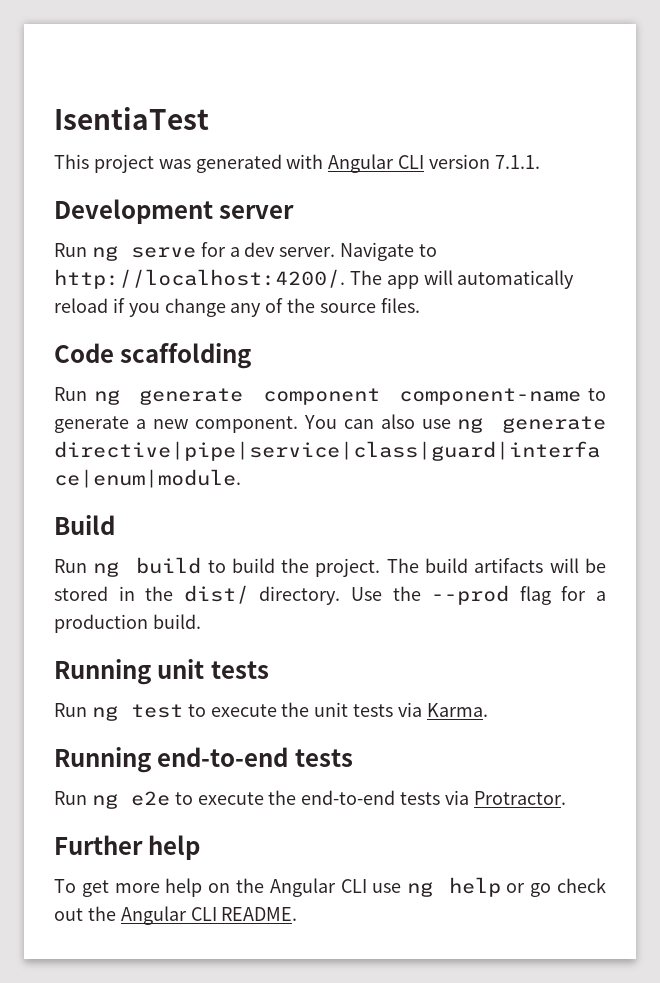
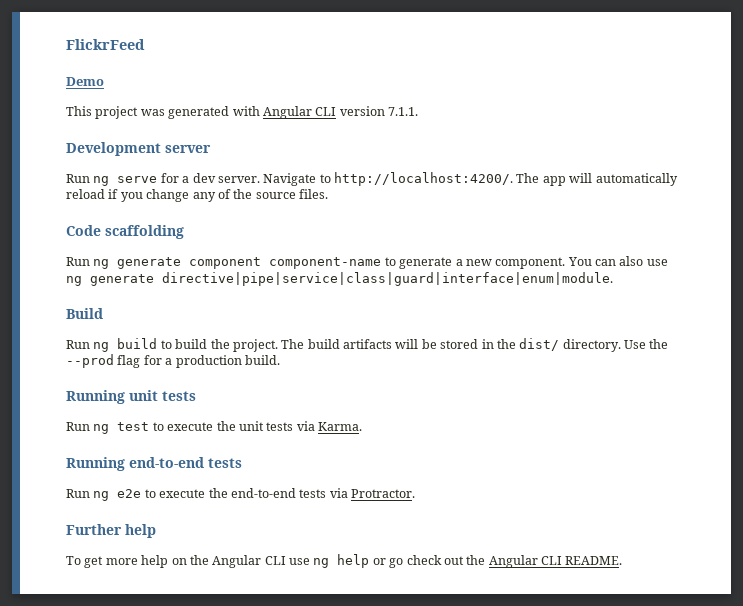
[54,107,209,130] IsentiaTest -> [66,39,145,50] [66,77,104,86] FlickrFeed // Demo

